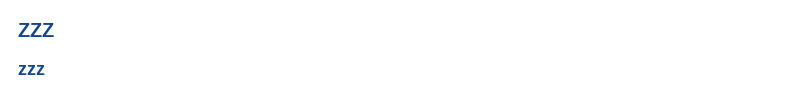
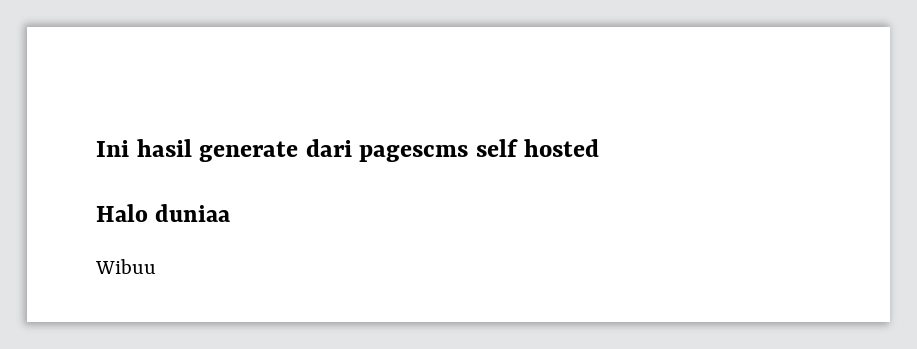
[18,23,54,37] [18,65,45,75] ZZZ // zzz -> [96,139,600,162] [96,204,231,222] [95,259,156,274] Ini hasil generate dari pagescms self hosted // Halo duniaa // Wibuu

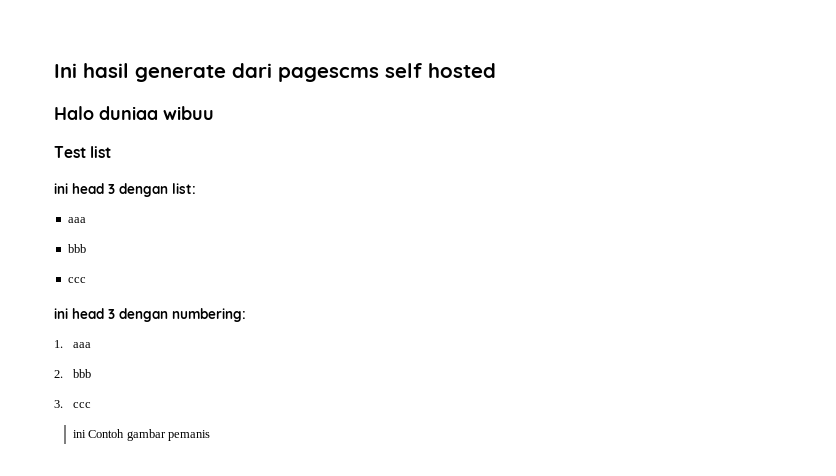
[95,259,156,274] // Wibuu -> [163,106,214,120] [54,146,112,158] [54,183,196,197] [67,217,86,223] [67,244,86,253] [67,277,86,283] [54,308,246,322] [54,340,91,348] [54,369,91,378] [54,400,91,408] [72,429,211,441] wibuu // Test list // ini head 3 dengan list: // aaa // bbb // ccc // ini head 3 dengan numbering: // 1. aaa // 2. bbb // 3. ccc // ini Contoh gambar pemanis

